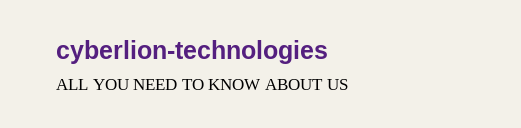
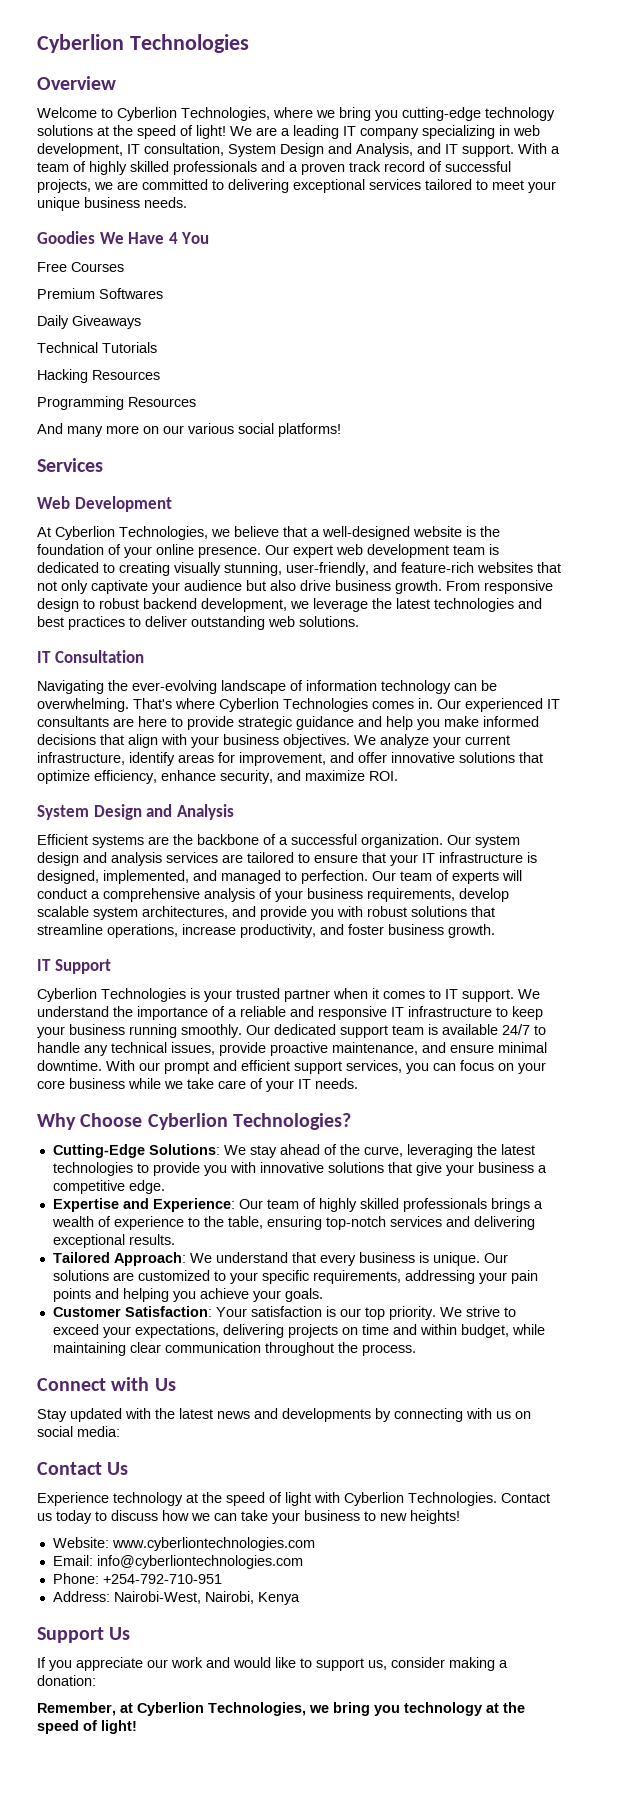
[56,40,328,64] [56,79,348,90] cyberlion-technologies // ALL YOU NEED TO KNOW ABOUT US -> [37,34,249,53] [37,76,116,90] [37,107,555,121] [37,125,540,139] [37,143,560,157] [37,161,511,175] [37,179,556,193] [37,197,187,211] [37,231,210,244] [37,262,124,272] [37,288,163,299] [37,315,141,329] [37,342,157,353] [37,369,160,383] [37,396,196,410] [37,423,341,437] [37,458,103,472] [37,496,172,512] [37,526,500,540] [37,544,499,558] [37,562,561,576] [37,580,553,594] [37,598,542,612] [37,616,359,630] [37,650,144,663] [37,680,497,694] [37,698,560,712] [37,716,539,730] [37,734,510,748] [37,752,543,766] [37,770,398,784] [37,804,234,820] [37,834,520,848] [37,852,537,866] [37,870,522,884] [37,888,509,902] [37,906,495,920] [37,924,495,938] [37,959,111,974] [37,988,540,1002] [37,1006,543,1020] [37,1024,546,1038] [37,1042,547,1056] [37,1060,546,1074] [37,1078,358,1092] [37,1113,351,1130] [52,1144,535,1158] [52,1162,547,1176] [52,1180,165,1194] [52,1198,543,1212] [51,1216,535,1230] [52,1234,175,1248] [52,1252,508,1266] [52,1270,538,1284] [52,1288,323,1302] [52,1306,516,1320] [52,1324,545,1338] [52,1342,416,1356] [37,1377,176,1391] [37,1408,531,1422] [37,1426,120,1437] [37,1462,129,1475] [37,1492,550,1506] [37,1510,460,1524] [52,1537,315,1551] [52,1555,303,1569] [52,1573,222,1584] [52,1591,300,1605] [37,1627,131,1643] [37,1657,508,1671] [37,1675,96,1686] [37,1702,525,1716] [37,1720,137,1734] Cyberlion Technologies // Overview // Welcome to Cyberlion Technologies, where we bring you cutting-edge technology solutions at the speed of light! We are a leading IT company specializing in web development, IT consultation, System Design and Analysis, and IT support. With a team of highly skilled professionals and a proven track record of successful projects, we are committed to delivering exceptional services tailored to meet your unique business needs. // Goodies We Have 4 You // Free Courses // Premium Softwares // Daily Giveaways // Technical Tutorials // Hacking Resources // Programming Resources // And many more on our various social platforms! // Services // Web Development // At Cyberlion Technologies, we believe that a well-designed website is the foundation of your online presence. Our expert web development team is dedicated to creating visually stunning, user-friendly, and feature-rich websites that not only captivate your audience but also drive business growth. From responsive design to robust backend development, we leverage the latest technologies and best practices to deliver outstanding web solutions. // IT Consultation // Navigating the ever-evolving landscape of information technology can be overwhelming. That's where Cyberlion Technologies comes in. Our experienced IT consultants are here to provide strategic guidance and help you make informed decisions that align with your business objectives. We analyze your current infrastructure, identify areas for improvement, and offer innovative solutions that optimize efficiency, enhance security, and maximize ROI. // System Design and Analysis // Efficient systems are the backbone of a successful organization. Our system design and analysis services are tailored to ensure that your IT infrastructure is designed, implemented, and managed to perfection. Our team of experts will conduct a comprehensive analysis of your business requirements, develop scalable system architectures, and provide you with robust solutions that streamline operations, increase productivity, and foster business growth. // IT Support // Cyberlion Technologies is your trusted partner when it comes to IT support. We understand the importance of a reliable and responsive IT infrastructure to keep your business running smoothly. Our dedicated support team is available 24/7 to handle any technical issues, provide proactive maintenance, and ensure minimal downtime. With our prompt and efficient support services, you can focus on your core business while we take care of your IT needs. // Why Choose Cyberlion Technologies? // Cutting-Edge Solutions: We stay ahead of the curve, leveraging the latest technologies to provide you with innovative solutions that give your business a competitive edge. // Expertise and Experience: Our team of highly skilled professionals brings a wealth of experience to the table, ensuring top-notch services and delivering exceptional results. // Tailored Approach: We understand that every business is unique. Our solutions are customized to your specific requirements, addressing your pain points and helping you achieve your goals. // Customer Satisfaction: Your satisfaction is our top priority. We strive to exceed your expectations, delivering projects on time and within budget, while maintaining clear communication throughout the process. // Connect with Us // Stay updated with the latest news and developments by connecting with us on social media: // Contact Us // Experience technology at the speed of light with Cyberlion Technologies. Contact us today to discuss how we can take your business to new heights! // Website: www.cyberliontechnologies.com // Email: info@cyberliontechnologies.com // Phone: +254-792-710-951 // Address: Nairobi-West, Nairobi, Kenya // Support Us // If you appreciate our work and would like to support us, consider making a donation: // Remember, at Cyberlion Technologies, we bring you technology at the speed of light!

